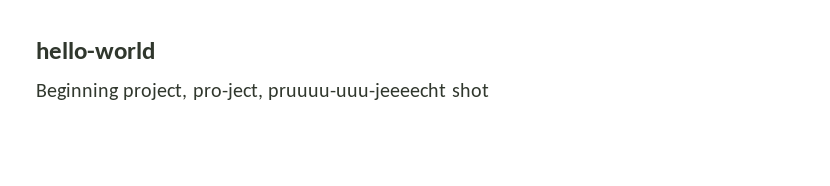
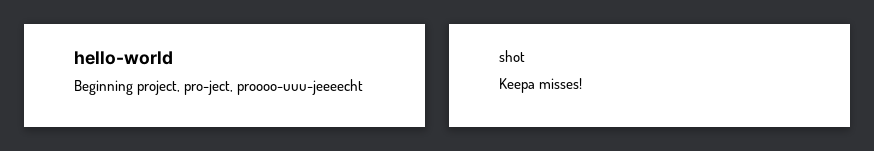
[268,83,447,100] pruuuu-uuu-jeeeecht -> [237,79,364,95] proooo-uuu-jeeeecht
(489, 90) none -> [499,78,583,93] // Keepa misses!

